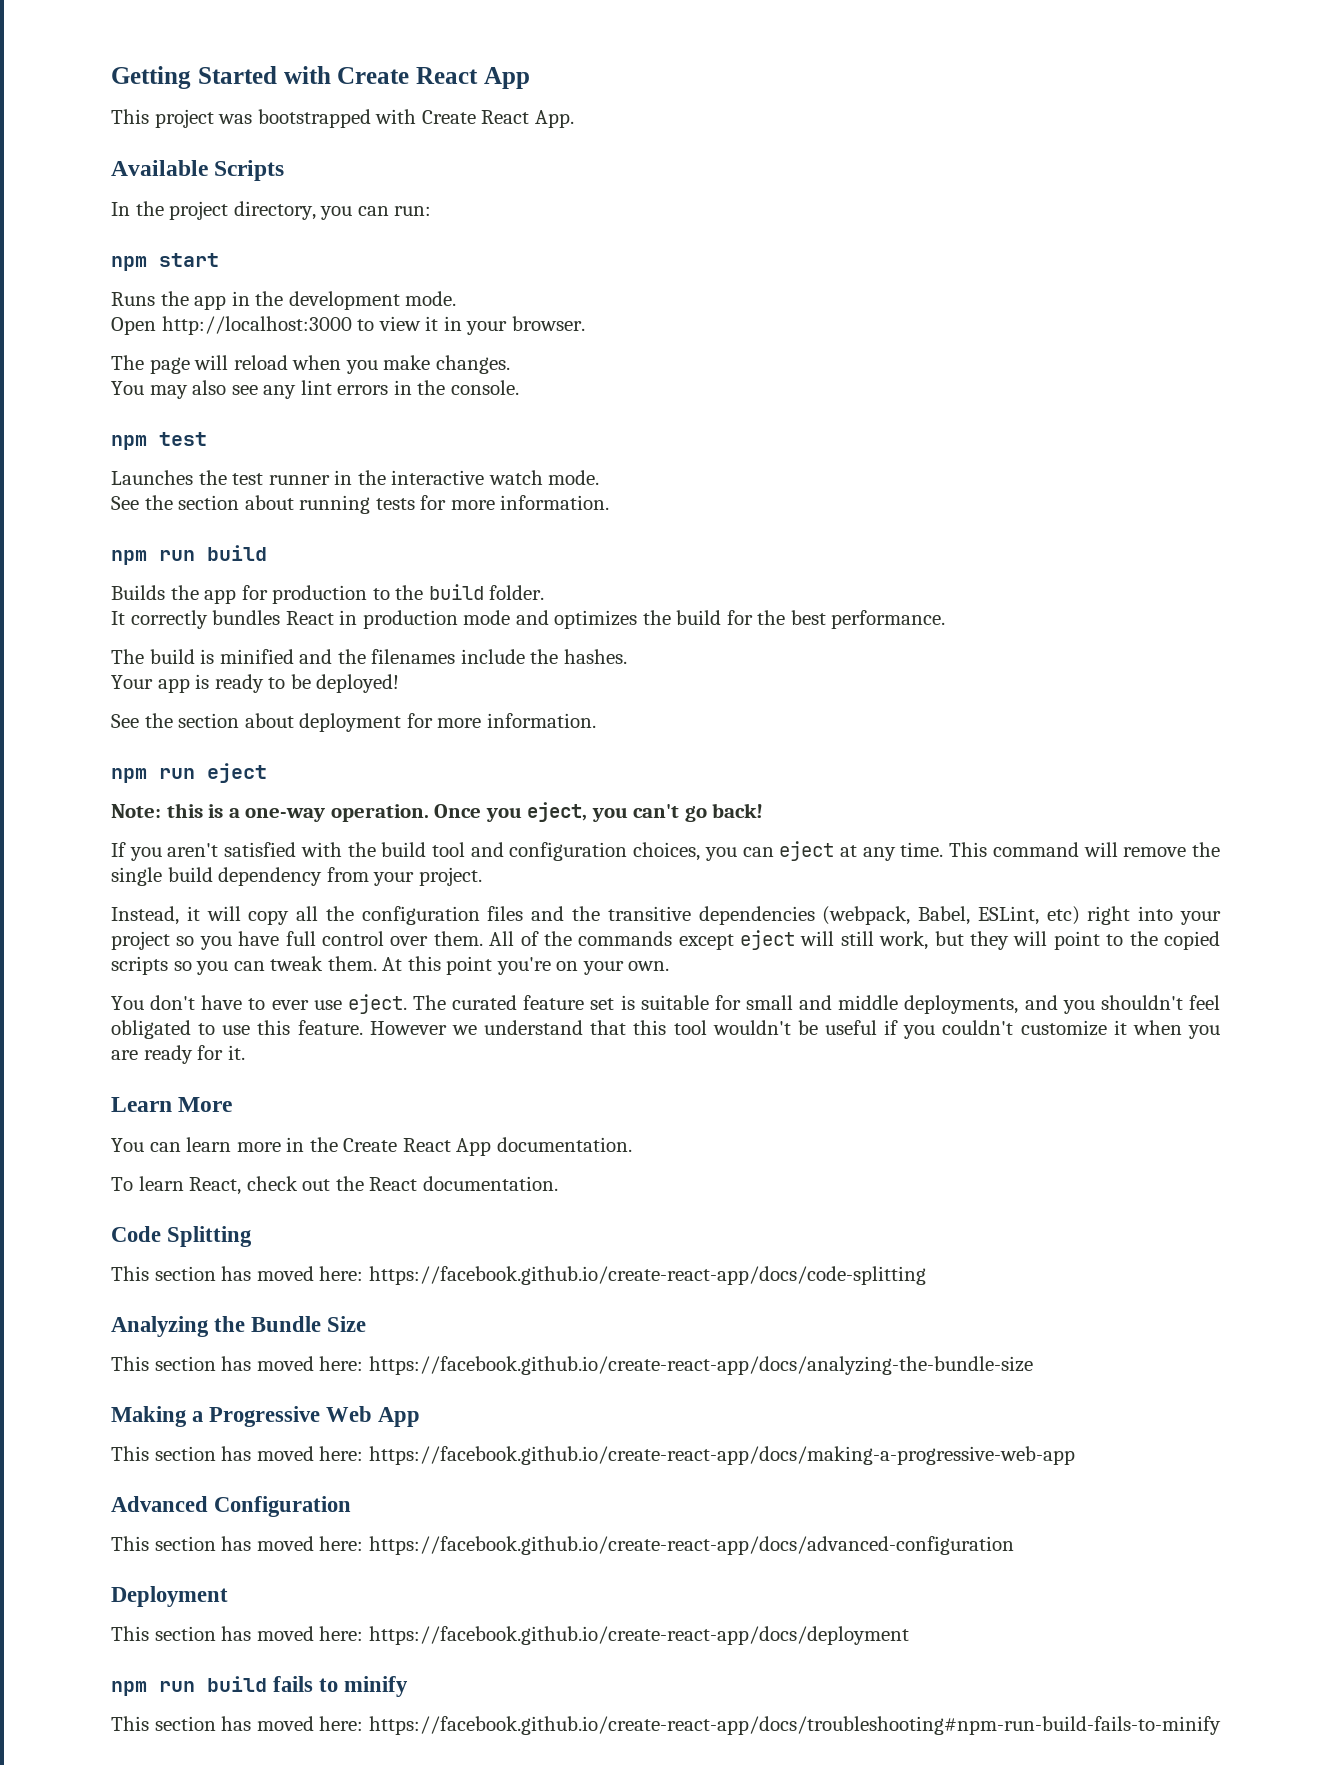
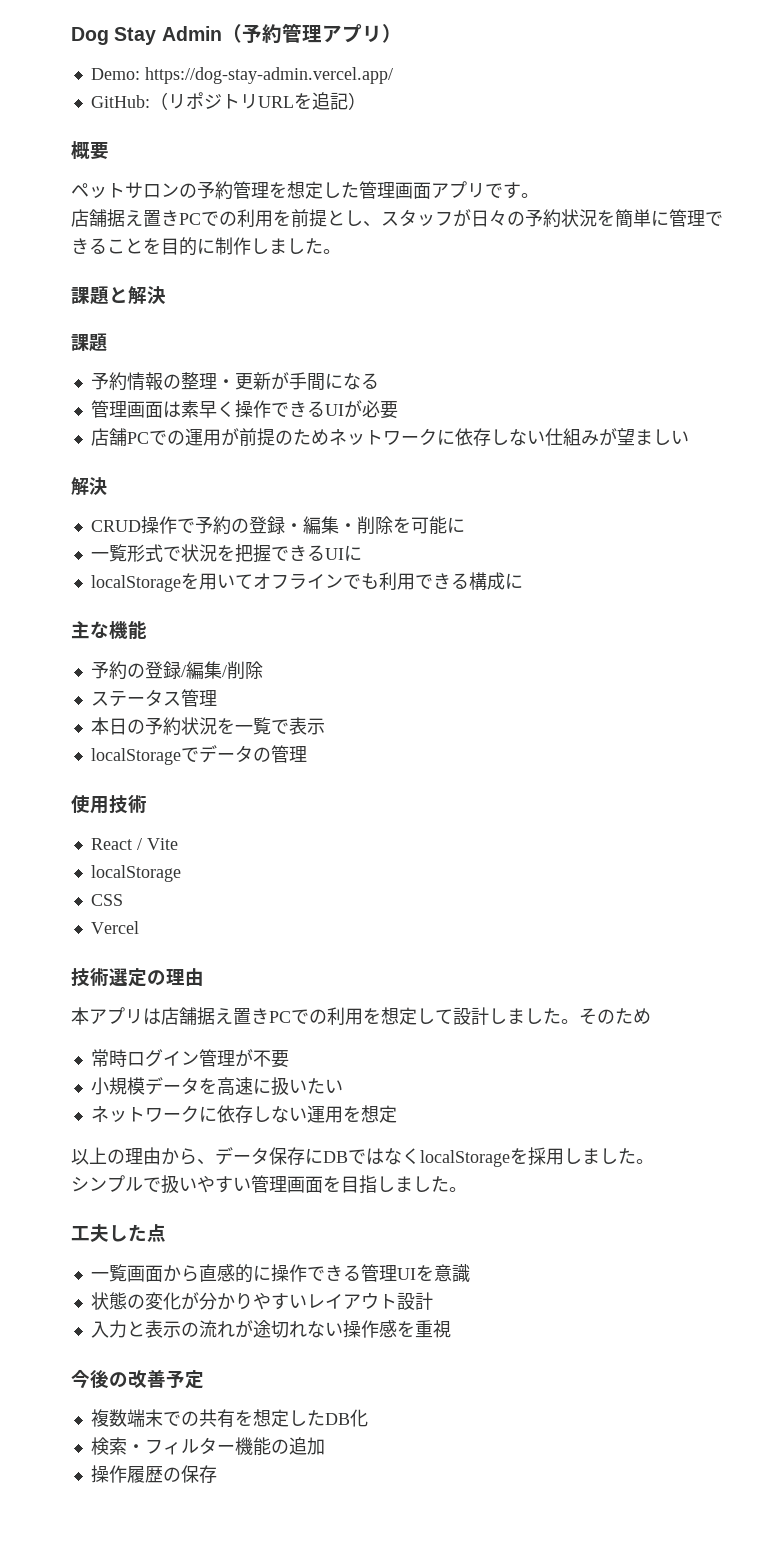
[111,66,530,89] [111,109,574,128] [111,160,285,181] [111,201,432,220] [111,253,219,271] [111,291,457,310] [111,316,585,335] [111,355,510,374] [111,380,519,399] [111,432,207,450] [111,470,600,485] [111,495,610,514] [111,545,267,565] [111,584,545,604] [111,610,946,629] [111,649,627,664] [111,674,400,693] [111,713,596,732] [111,763,267,783] [111,802,764,822] [111,841,1220,861] [111,867,482,886] [111,906,1222,925] [111,930,1221,950] [111,956,670,975] [111,994,1220,1014] [111,1020,1220,1039] [111,1045,245,1064] [111,1097,233,1112] [111,1137,632,1156] [111,1176,558,1195] [111,1226,253,1247] [111,1266,926,1285] [111,1316,367,1337] [111,1356,1033,1375] [111,1406,421,1427] [111,1446,1075,1465] [111,1496,352,1517] [111,1536,1014,1555] [111,1586,228,1607] [111,1626,909,1645] [111,1676,409,1697] [111,1716,1221,1735] Getting Started with Create React App // This project was bootstrapped with Create React App. // Available Scripts // In the project directory, you can run: // npm start // Runs the app in the development mode. // Open http://localhost:3000 to view it in your browser. // The page will reload when you make changes. // You may also see any lint errors in the console. // npm test // Launches the test runner in the interactive watch mode. // See the section about running tests for more information. // npm run build // Builds the app for production to the build folder. // It correctly bundles React in production mode and optimizes the build for the best performance. // The build is minified and the filenames include the hashes. // Your app is ready to be deployed! // See the section about deployment for more information. // npm run eject // Note: this is a one-way operation. Once you eject, you can't go back! // If you aren't satisfied with the build tool and configuration choices, you can eject at any time. This command will remove the single build dependency from your project. // Instead, it will copy all the configuration files and the transitive dependencies (webpack, Babel, ESLint, etc) right into your project so you have full control over them. All of the commands except eject will still work, but they will point to the copied scripts so you can tweak them. At this point you're on your own. // You don't have to ever use eject. The curated feature set is suitable for small and middle deployments, and you shouldn't feel obligated to use this feature. However we understand that this tool wouldn't be useful if you couldn't customize it when you are ready for it. // Learn More // You can learn more in the Create React App documentation. // To learn React, check out the React documentation. // Code Splitting // This section has moved here: https://facebook.github.io/create-react-app/docs/code-splitting // Analyzing the Bundle Size // This section has moved here: https://facebook.github.io/create-react-app/docs/analyzing-the-bundle-size // Making a Progressive Web App // This section has moved here: https://facebook.github.io/create-react-app/docs/making-a-progressive-web-app // Advanced Configuration // This section has moved here: https://facebook.github.io/create-react-app/docs/advanced-configuration // Deployment // This section has moved here: https://facebook.github.io/create-react-app/docs/deployment // npm run build fails to minify // This section has moved here: https://facebook.github.io/create-react-app/docs/troubleshooting#npm-run-build-fails-to-minify -> [71,23,402,45] [90,67,393,84] [90,92,366,110] [71,141,109,160] [71,181,539,200] [71,209,723,228] [71,237,341,256] [71,286,166,305] [71,333,107,352] [90,372,379,391] [90,400,398,419] [90,428,689,446] [71,477,107,496] [90,516,465,535] [90,544,362,563] [90,572,523,592] [71,621,147,639] [90,661,263,680] [90,689,217,707] [90,717,325,736] [90,745,307,765] [71,794,147,814] [90,838,178,850] [90,865,181,882] [90,894,123,906] [90,921,139,934] [71,967,204,987] [71,1007,651,1025] [90,1049,289,1068] [90,1077,343,1096] [90,1105,397,1123] [71,1147,654,1167] [71,1175,467,1194] [71,1224,166,1242] [90,1264,470,1283] [90,1292,433,1310] [90,1320,451,1338] [71,1369,204,1389] [90,1409,368,1428] [90,1437,325,1456] [90,1465,217,1483] Dog Stay Admin（予約管理アプリ） // Demo: https://dog-stay-admin.vercel.app/ // GitHub:（リポジトリURLを追記） // 概要 // ペットサロンの予約管理を想定した管理画面アプリです。 // 店舗据え置きPCでの利用を前提とし、スタッフが日々の予約状況を簡単に管理できることを目的に制作しました。 // 課題と解決 // 課題 // 予約情報の整理・更新が手間になる // 管理画面は素早く操作できるUIが必要 // 店舗PCでの運用が前提のためネットワークに依存しない仕組みが望ましい // 解決 // CRUD操作で予約の登録・編集・削除を可能に // 一覧形式で状況を把握できるUIに // localStorageを用いてオフラインでも利用できる構成に // 主な機能 // 予約の登録/編集/削除 // ステータス管理 // 本日の予約状況を一覧で表示 // localStorageでデータの管理 // 使用技術 // React / Vite // localStorage // CSS // Vercel // 技術選定の理由 // 本アプリは店舗据え置きPCでの利用を想定して設計しました。そのため // 常時ログイン管理が不要 // 小規模データを高速に扱いたい // ネットワークに依存しない運用を想定 // 以上の理由から、データ保存にDBではなくlocalStorageを採用しました。 // シンプルで扱いやすい管理画面を目指しました。 // 工夫した点 // 一覧画面から直感的に操作できる管理UIを意識 // 状態の変化が分かりやすいレイアウト設計 // 入力と表示の流れが途切れない操作感を重視 // 今後の改善予定 // 複数端末での共有を想定したDB化 // 検索・フィルター機能の追加 // 操作履歴の保存

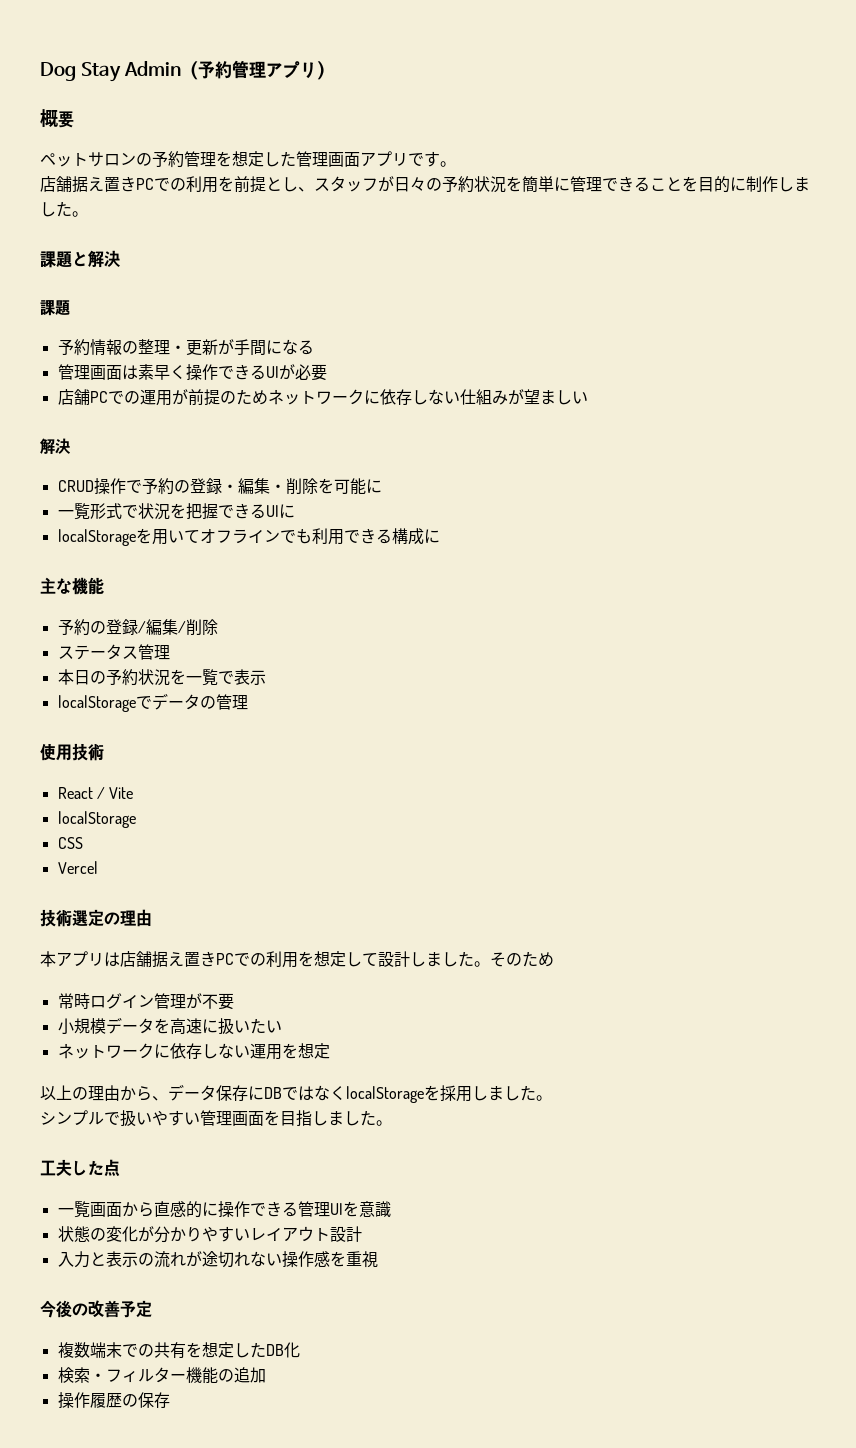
[90,67,393,84] [90,92,366,110] // Demo: https://dog-stay-admin.vercel.app/ // GitHub:（リポジトリURLを追記） -> (335, 70) none

